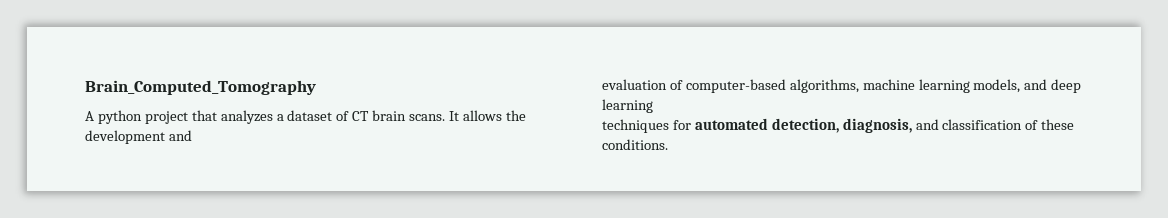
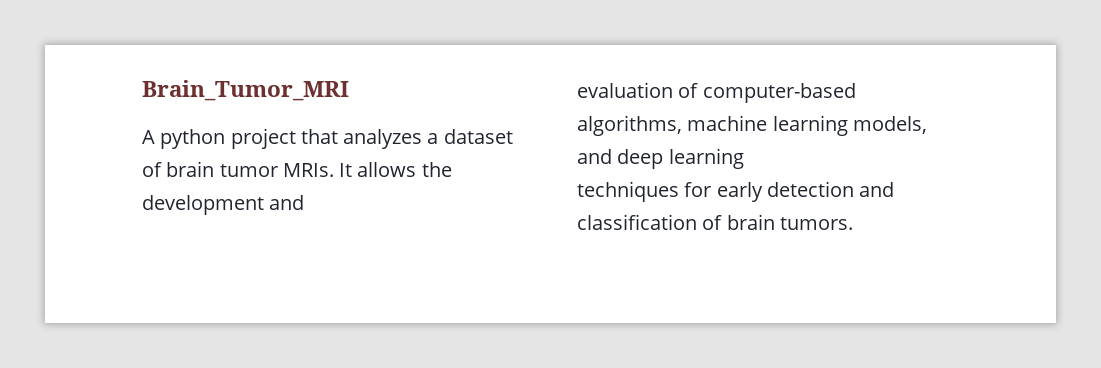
[85,80,316,95] Brain_Computed_Tomography -> [142,80,349,101] Brain_Tumor_MRI
[352,110,446,121] CT brain scans. -> [166,161,334,177] brain tumor MRIs.
[694,118,912,133] automated detection, diagnosis, -> [716,181,854,202] early detection
[1041,119,1075,130] [602,139,668,150] these conditions. -> [726,214,853,230] brain tumors.

